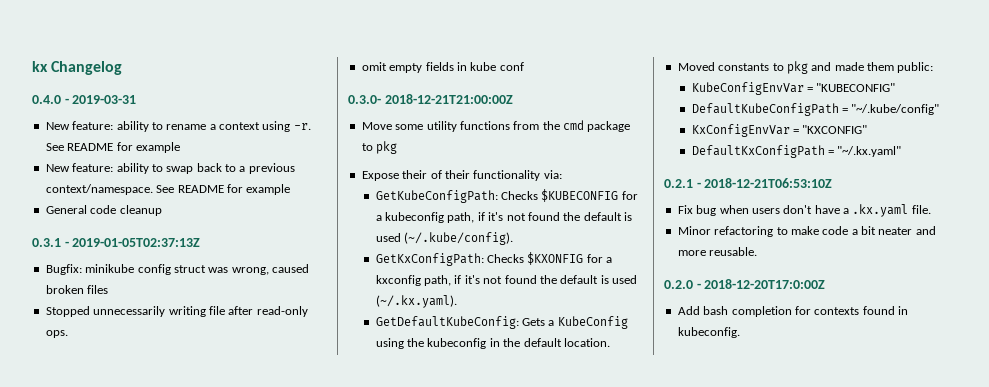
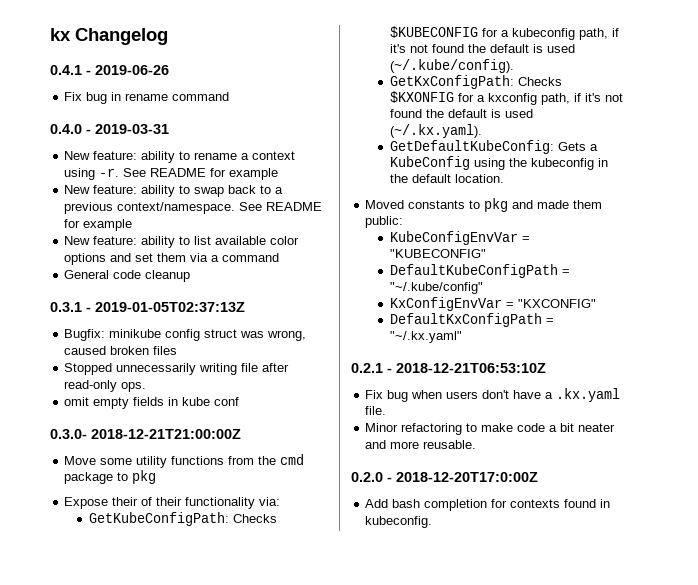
(123, 68) none -> [50,65,169,75] [64,92,230,104] // 0.4.1 - 2019-06-26 // Fix bug in rename command
(291, 189) none -> [64,236,300,248] [64,253,280,265] // New feature: ability to list available color options and set them via a command

